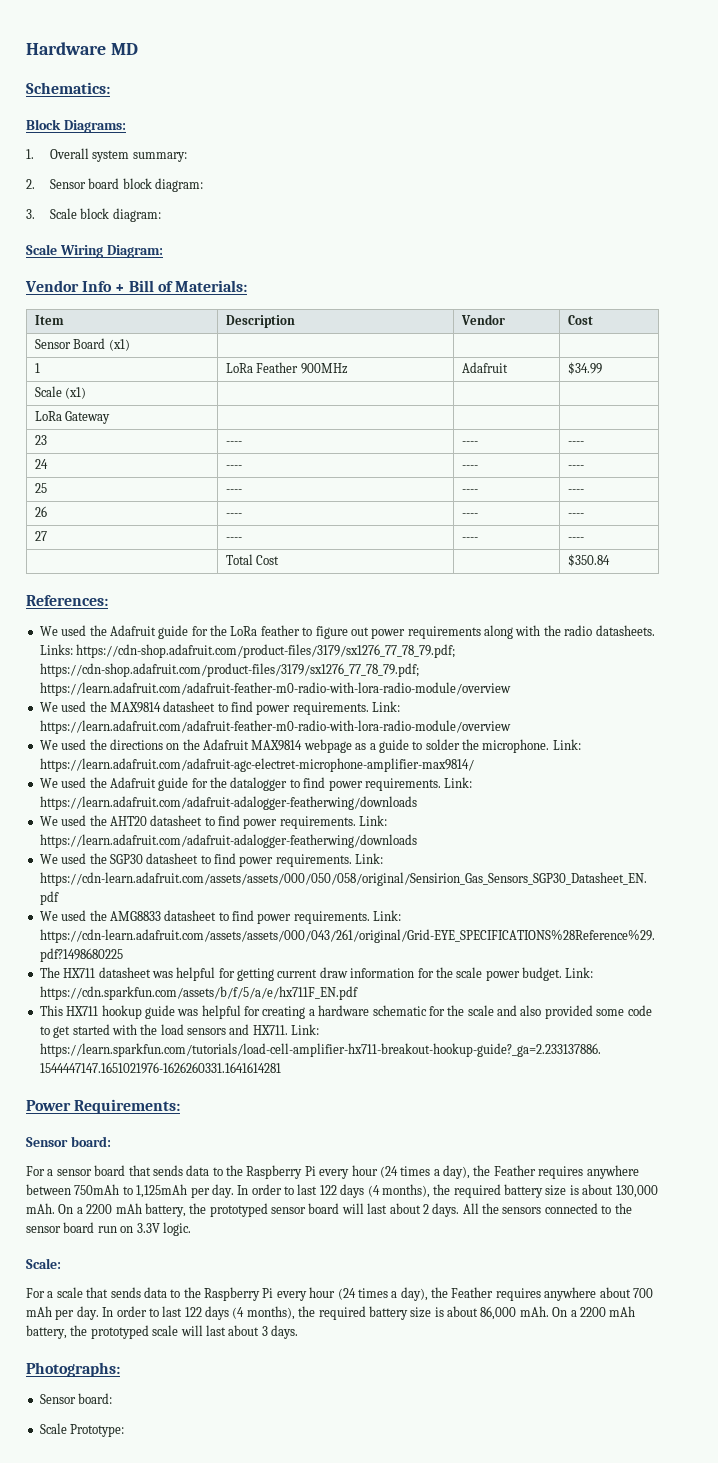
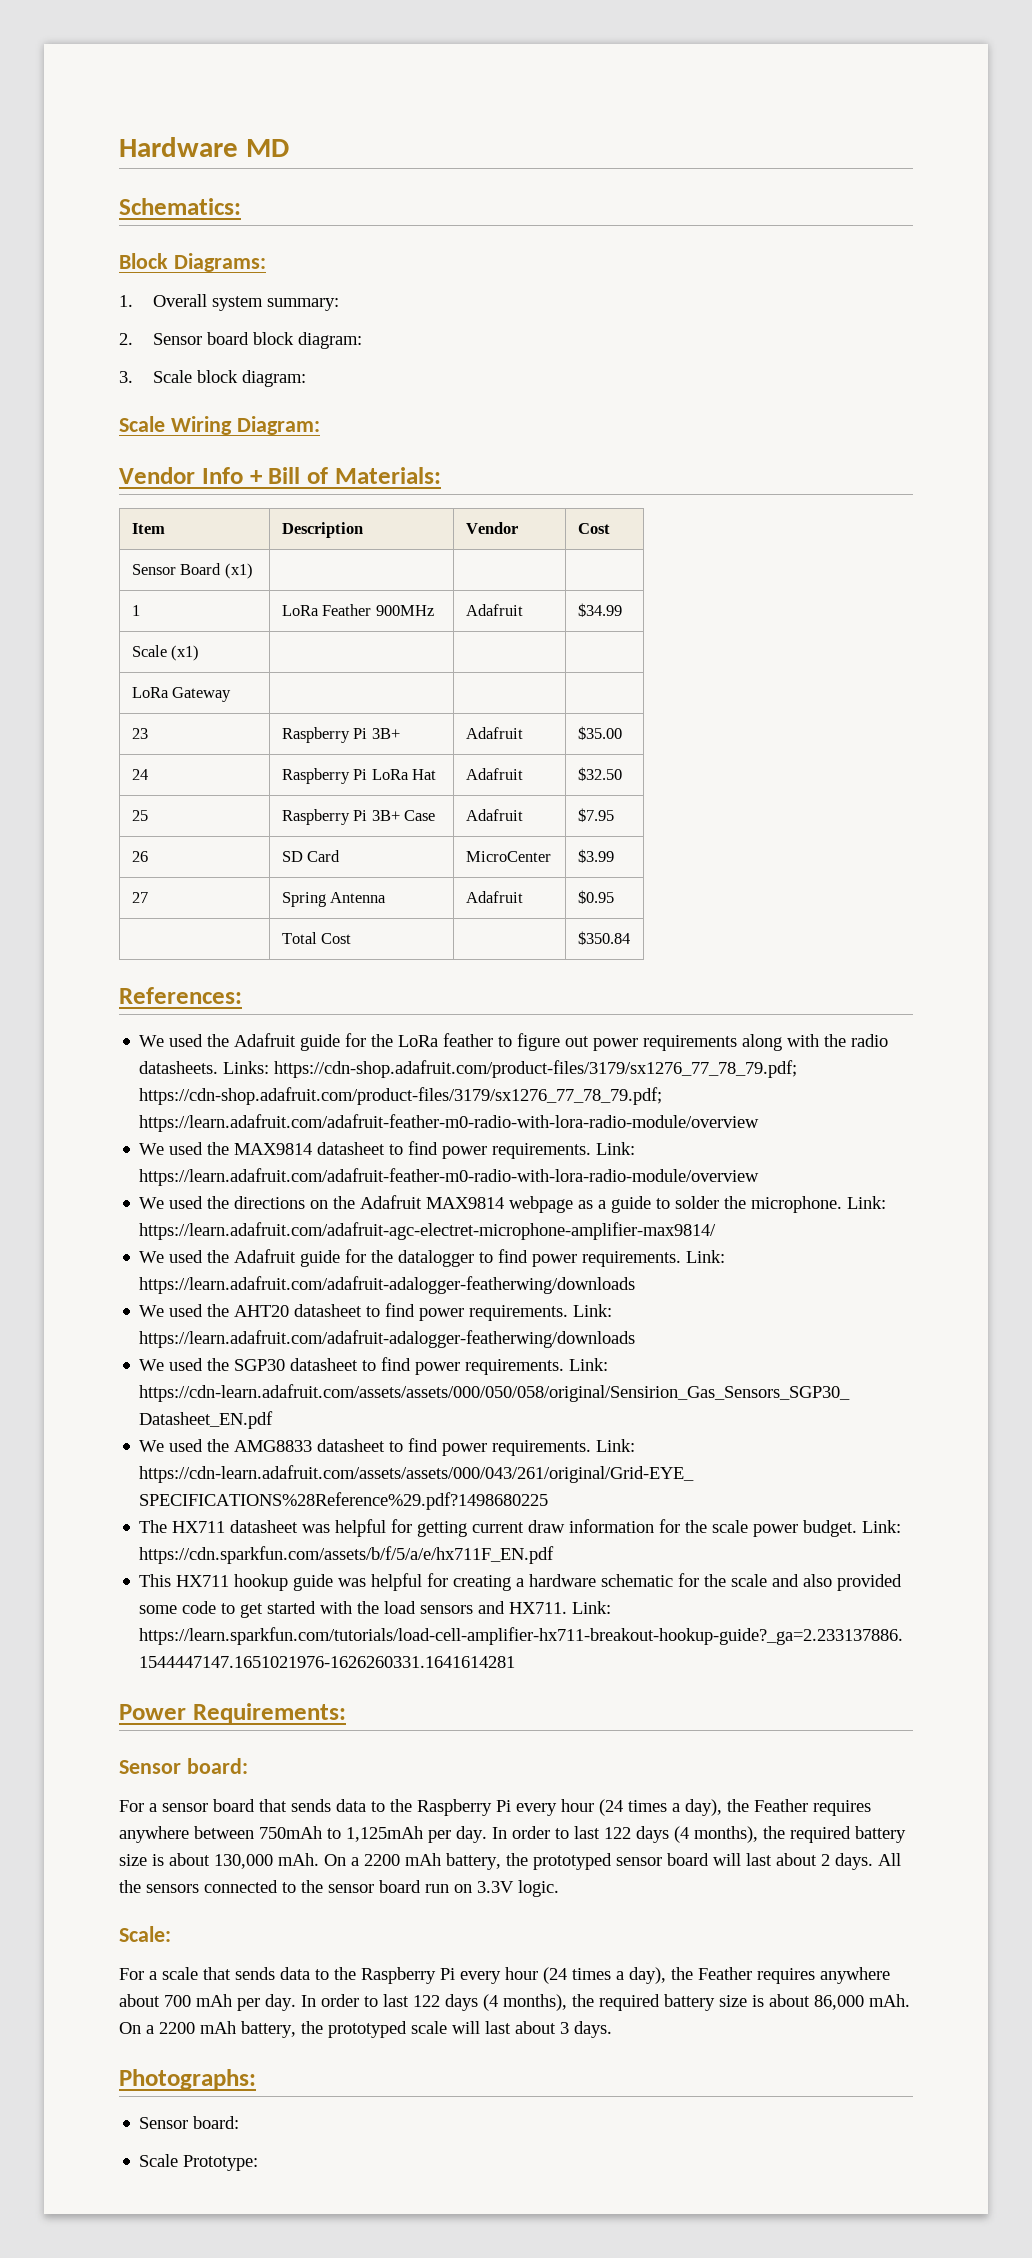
[225,441,242,445] [461,441,478,445] [567,441,584,445] [34,459,48,469] [225,465,242,469] [461,465,478,469] [567,465,584,469] [34,483,47,493] [225,489,242,493] [461,489,478,493] [567,489,584,493] [34,506,47,517] [225,513,242,517] [461,513,478,517] [567,513,584,517] [34,531,47,541] [225,537,242,541] [461,537,478,541] [567,537,584,541] ---- | ---- | ---- // 24 | ---- | ---- | ---- // 25 | ---- | ---- | ---- // 26 | ---- | ---- | ---- // 27 | ---- | ---- | ---- -> [281,727,400,743] [465,727,523,739] [577,726,622,740] [131,769,148,780] [281,768,437,784] [465,768,523,780] [577,767,622,781] [131,810,148,821] [281,809,436,825] [465,809,523,821] [577,808,614,822] [131,851,148,862] [281,850,341,862] [465,851,551,862] [577,849,614,863] [131,892,148,903] [281,892,387,907] [465,891,523,903] [577,890,614,904] Raspberry Pi 3B+ | Adafruit | $35.00 // 24 | Raspberry Pi LoRa Hat | Adafruit | $32.50 // 25 | Raspberry Pi 3B+ Case | Adafruit | $7.95 // 26 | SD Card | MicroCenter | $3.99 // 27 | Spring Antenna | Adafruit | $0.95

